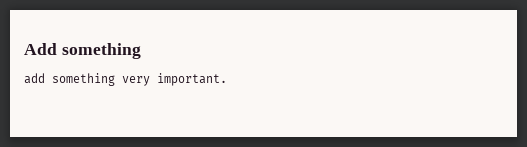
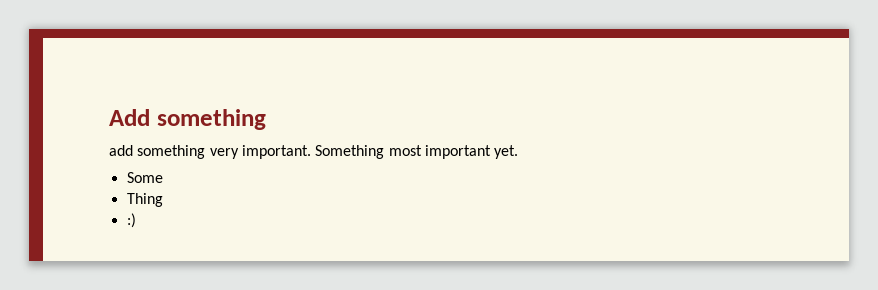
(227, 79) none -> [315,145,519,159] [126,172,163,183] [126,193,163,207] [126,213,136,228] Something most important yet. // Some // Thing // :)

